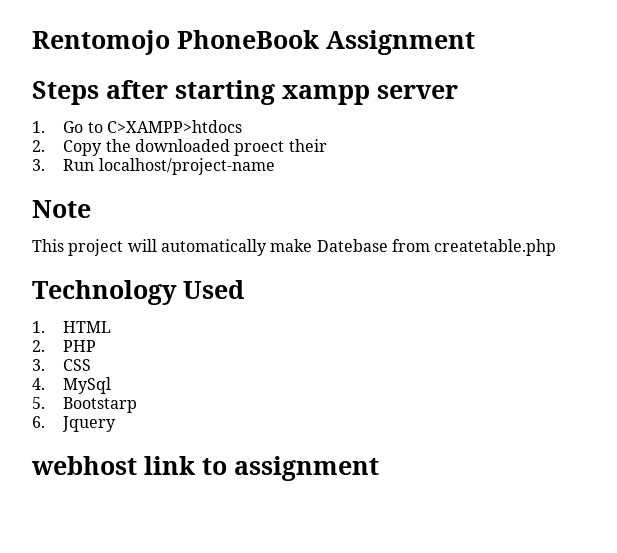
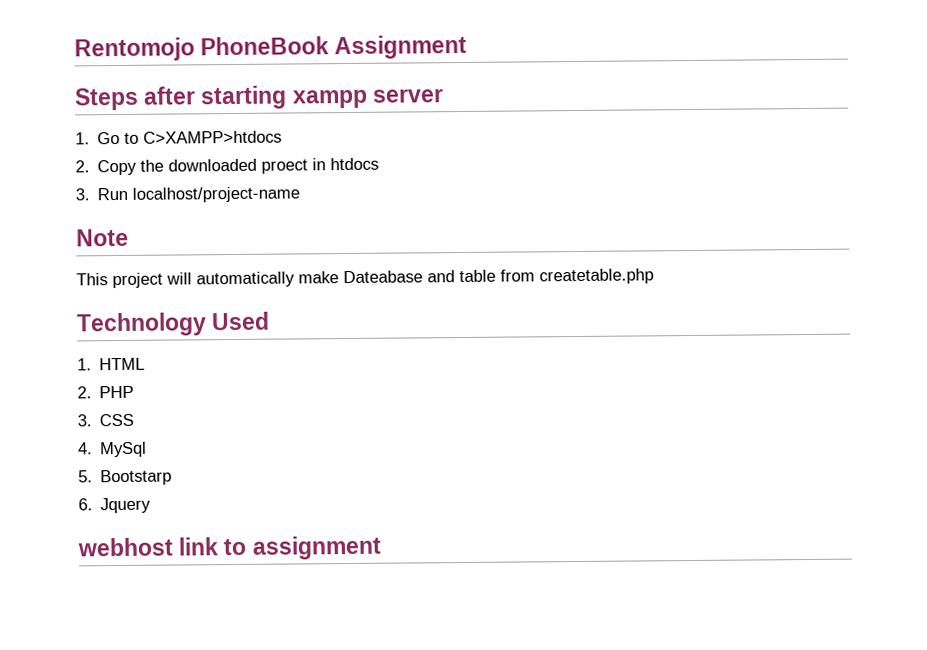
[288,139,327,152] their -> [312,157,380,171] in htdocs
[316,239,388,252] Datebase -> [343,269,496,284] Dateabase and table

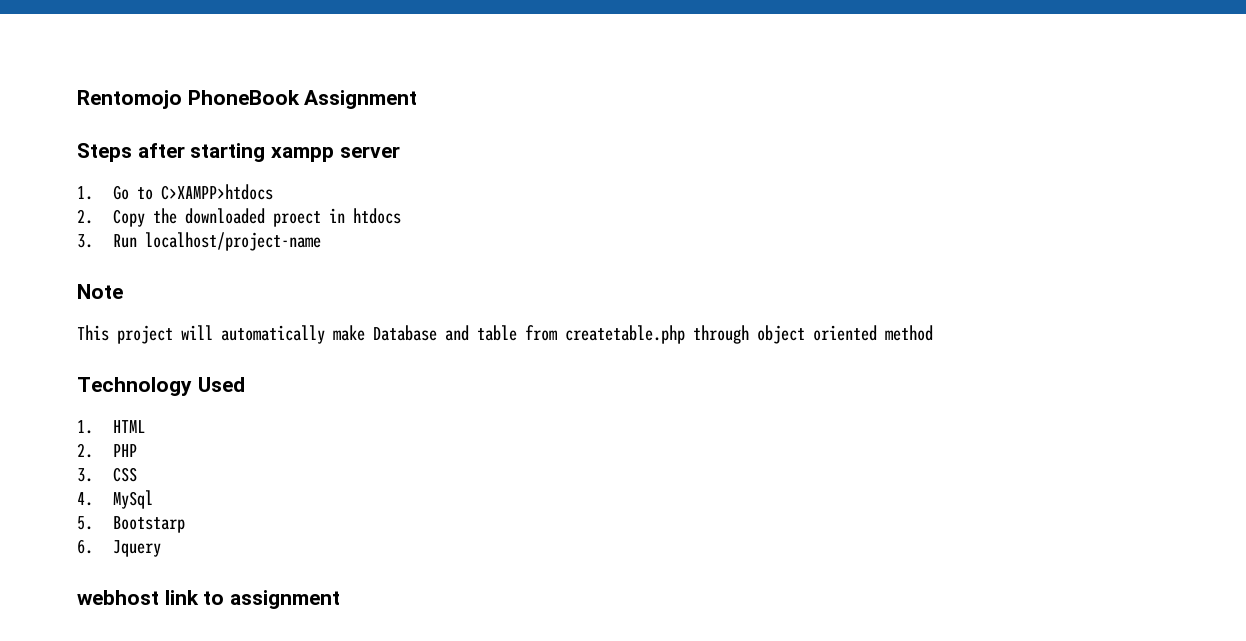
[343,270,423,284] Dateabase -> [373,325,437,341] Database
(654, 276) none -> [693,325,933,344] through object oriented method

